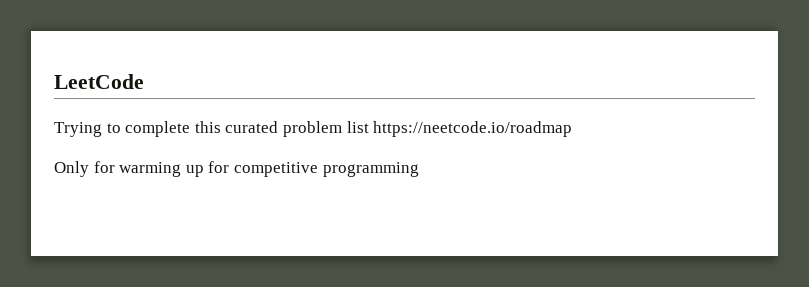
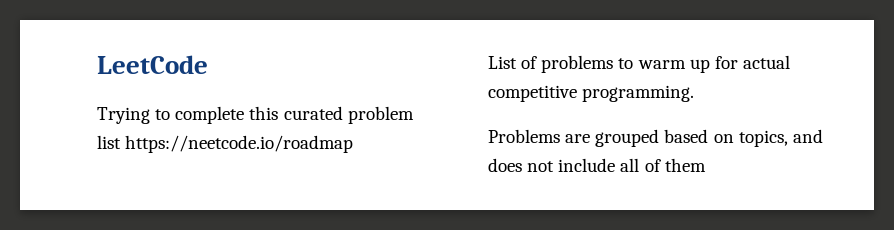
[54,161,419,177] Only for warming up for competitive programming -> [488,55,790,73] [488,85,695,102] [488,129,823,147] [488,158,706,172] List of problems to warm up for actual competitive programming. // Problems are grouped based on topics, and does not include all of them

